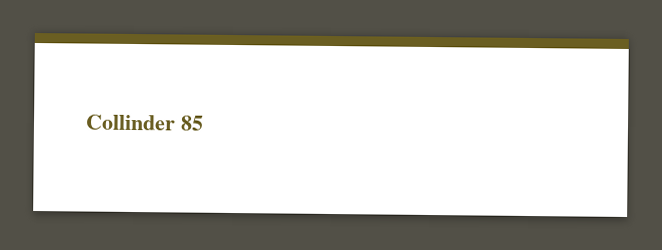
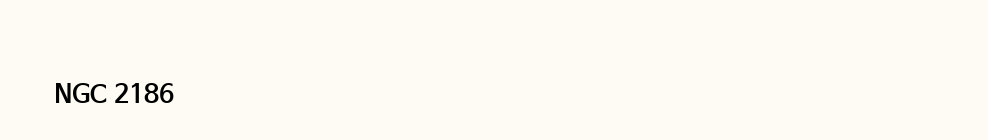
[85,114,204,131] Collinder 85 -> [54,83,175,103] NGC 2186

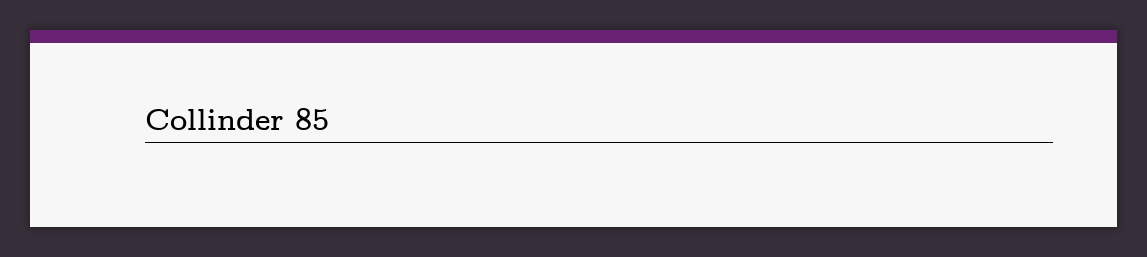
[54,83,175,103] NGC 2186 -> [145,108,329,130] Collinder 85

